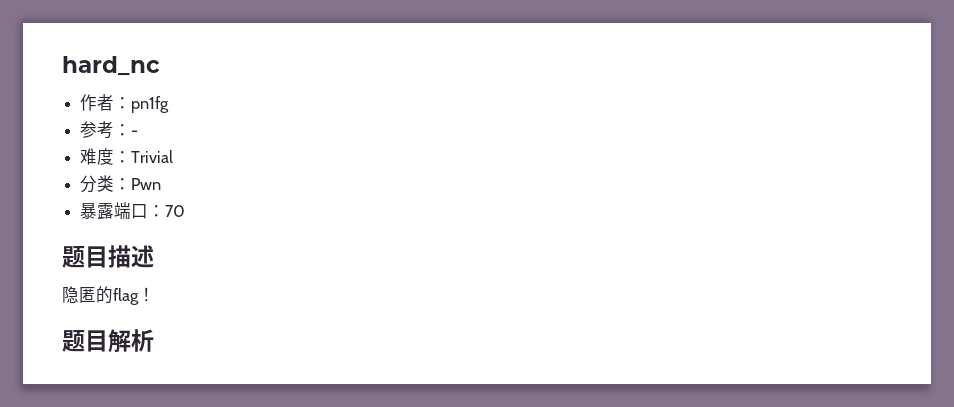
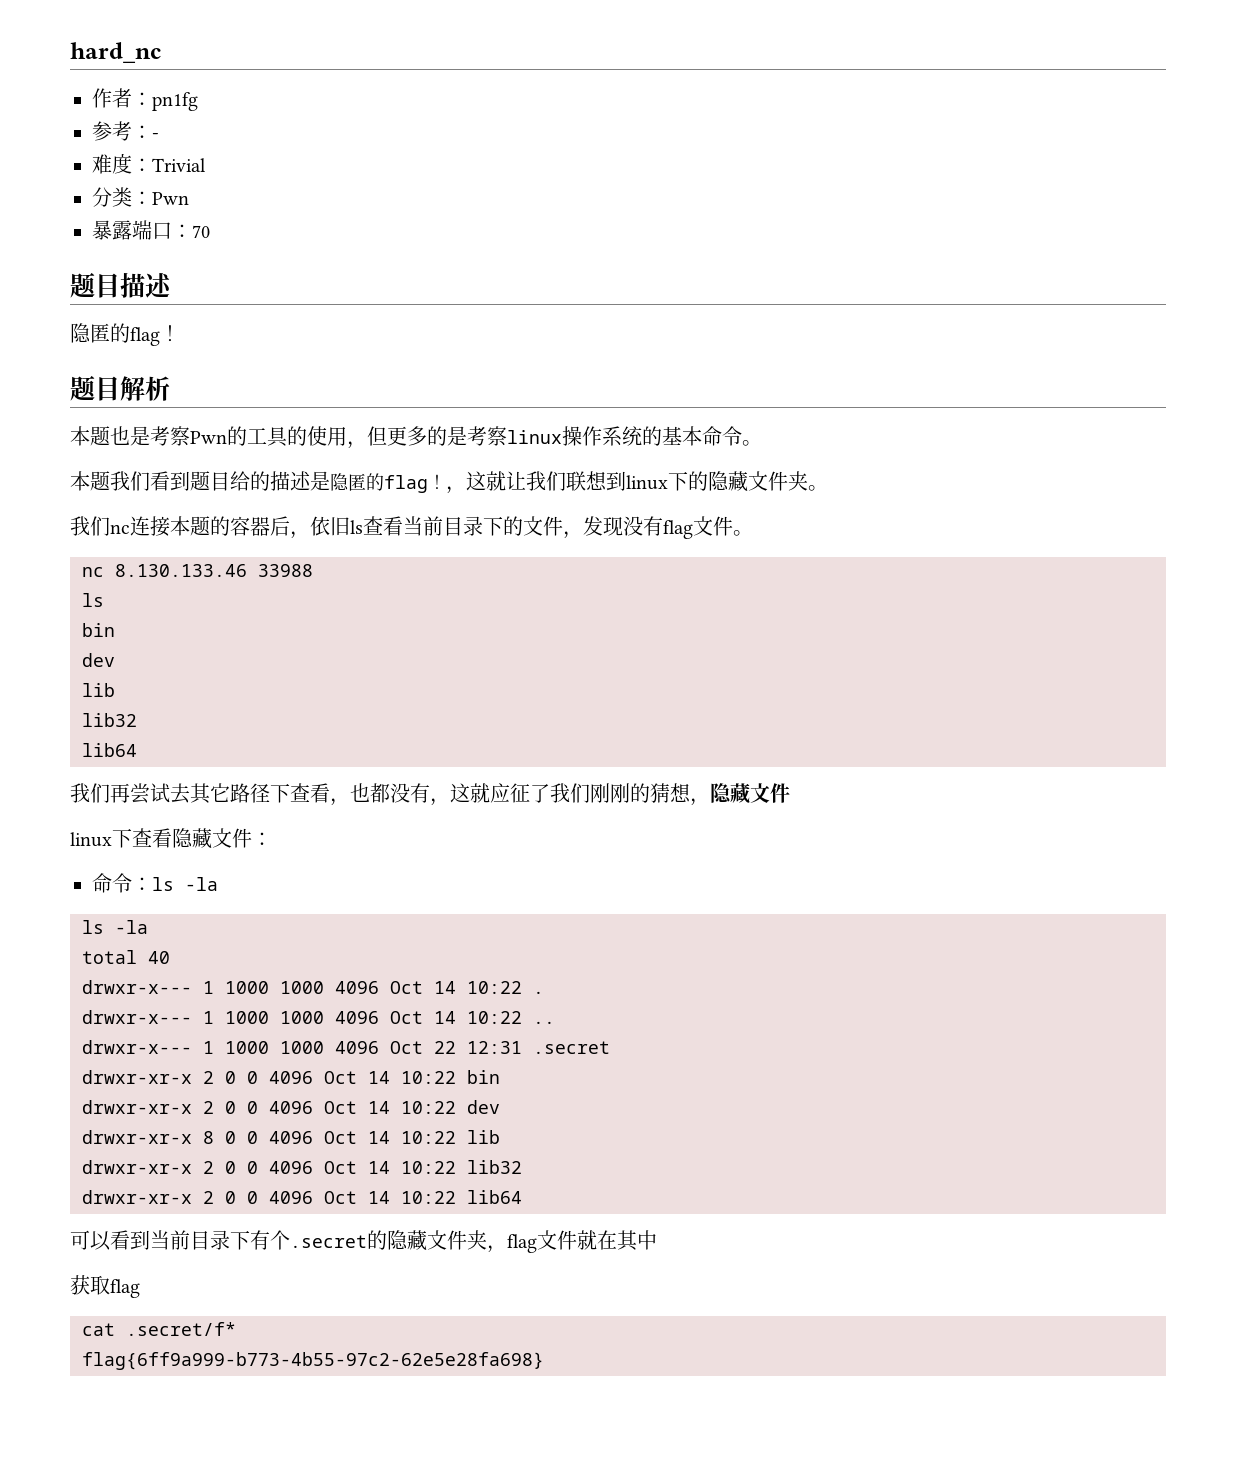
(154, 340) none -> [70,426,762,449] [70,471,828,494] [70,516,753,539] [82,564,313,577] [82,593,104,607] [82,623,115,637] [82,653,115,667] [82,683,115,697] [82,713,137,727] [82,743,137,757] [70,783,790,806] [70,828,272,849] [92,873,218,893] [82,920,148,934] [82,950,170,964] [82,980,544,994] [82,1010,555,1024] [82,1040,610,1054] [82,1070,500,1084] [82,1100,500,1114] [82,1130,500,1144] [82,1160,522,1174] [82,1190,522,1204] [70,1230,657,1253] [70,1275,140,1298] [82,1322,236,1336] [82,1352,544,1370] // 本题也是考察Pwn的工具的使用，但更多的是考察linux操作系统的基本命令。 // 本题我们看到题目给的描述是隐匿的flag！，这就让我们联想到linux下的隐藏文件夹。 // 我们nc连接本题的容器后，依旧ls查看当前目录下的文件，发现没有flag文件。 // nc 8.130.133.46 33988 // ls // bin // dev // lib // lib32 // lib64 // 我们再尝试去其它路径下查看，也都没有，这就应征了我们刚刚的猜想，隐藏文件 // linux下查看隐藏文件： // 命令：ls -la // ls -la // total 40 // drwxr-x--- 1 1000 1000 4096 Oct 14 10:22 . // drwxr-x--- 1 1000 1000 4096 Oct 14 10:22 .. // drwxr-x--- 1 1000 1000 4096 Oct 22 12:31 .secret // drwxr-xr-x 2 0 0 4096 Oct 14 10:22 bin // drwxr-xr-x 2 0 0 4096 Oct 14 10:22 dev // drwxr-xr-x 8 0 0 4096 Oct 14 10:22 lib // drwxr-xr-x 2 0 0 4096 Oct 14 10:22 lib32 // drwxr-xr-x 2 0 0 4096 Oct 14 10:22 lib64 // 可以看到当前目录下有个.secret的隐藏文件夹，flag文件就在其中 // 获取flag // cat .secret/f* // flag{6ff9a999-b773-4b55-97c2-62e5e28fa698}

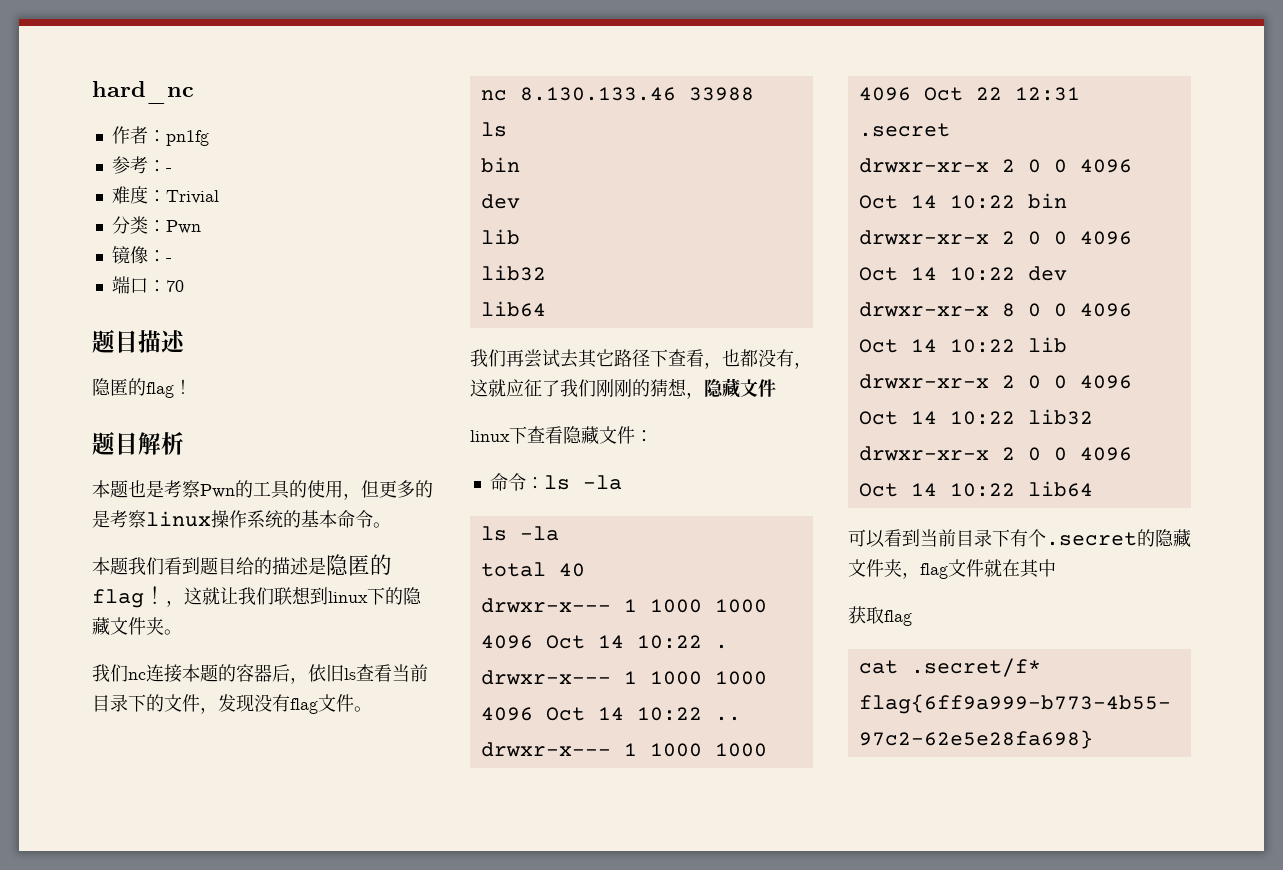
[92,220,132,240] 暴露 -> [111,246,172,264] 镜像：- //

